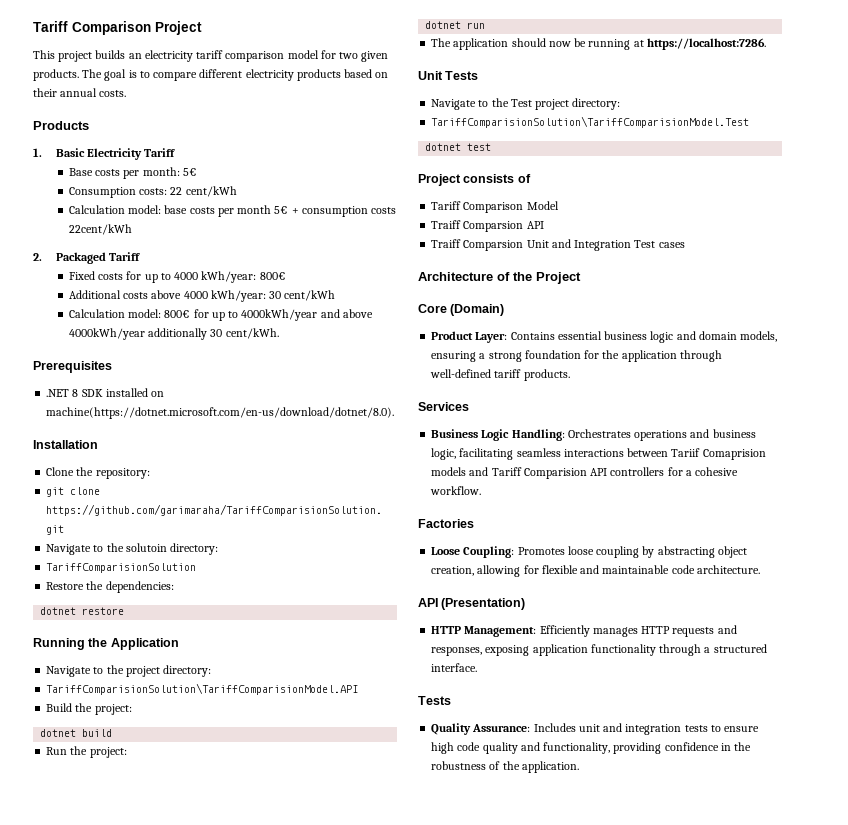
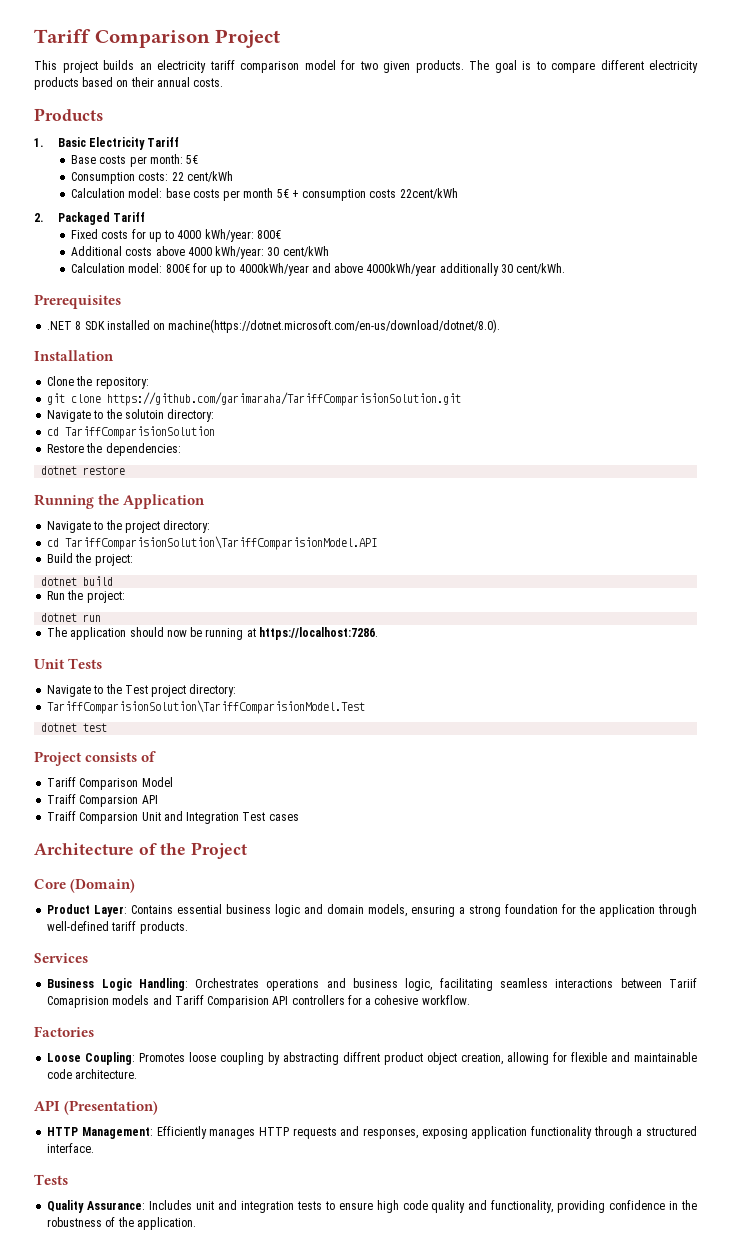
(219, 549) none -> [47,427,60,436] cd
(212, 671) none -> [47,538,60,547] cd
(715, 552) none -> [343,1052,424,1065] diffrent product

